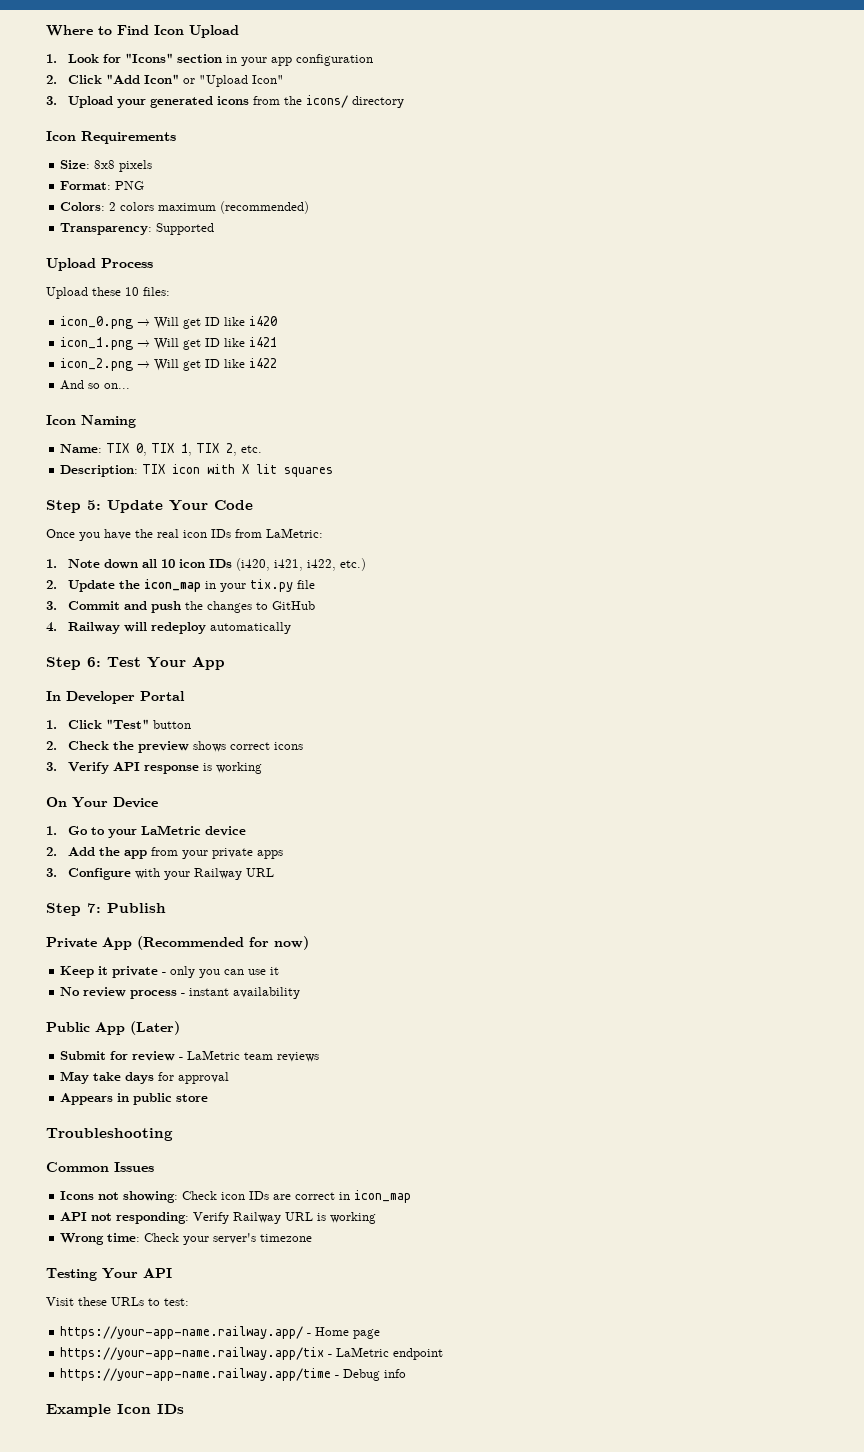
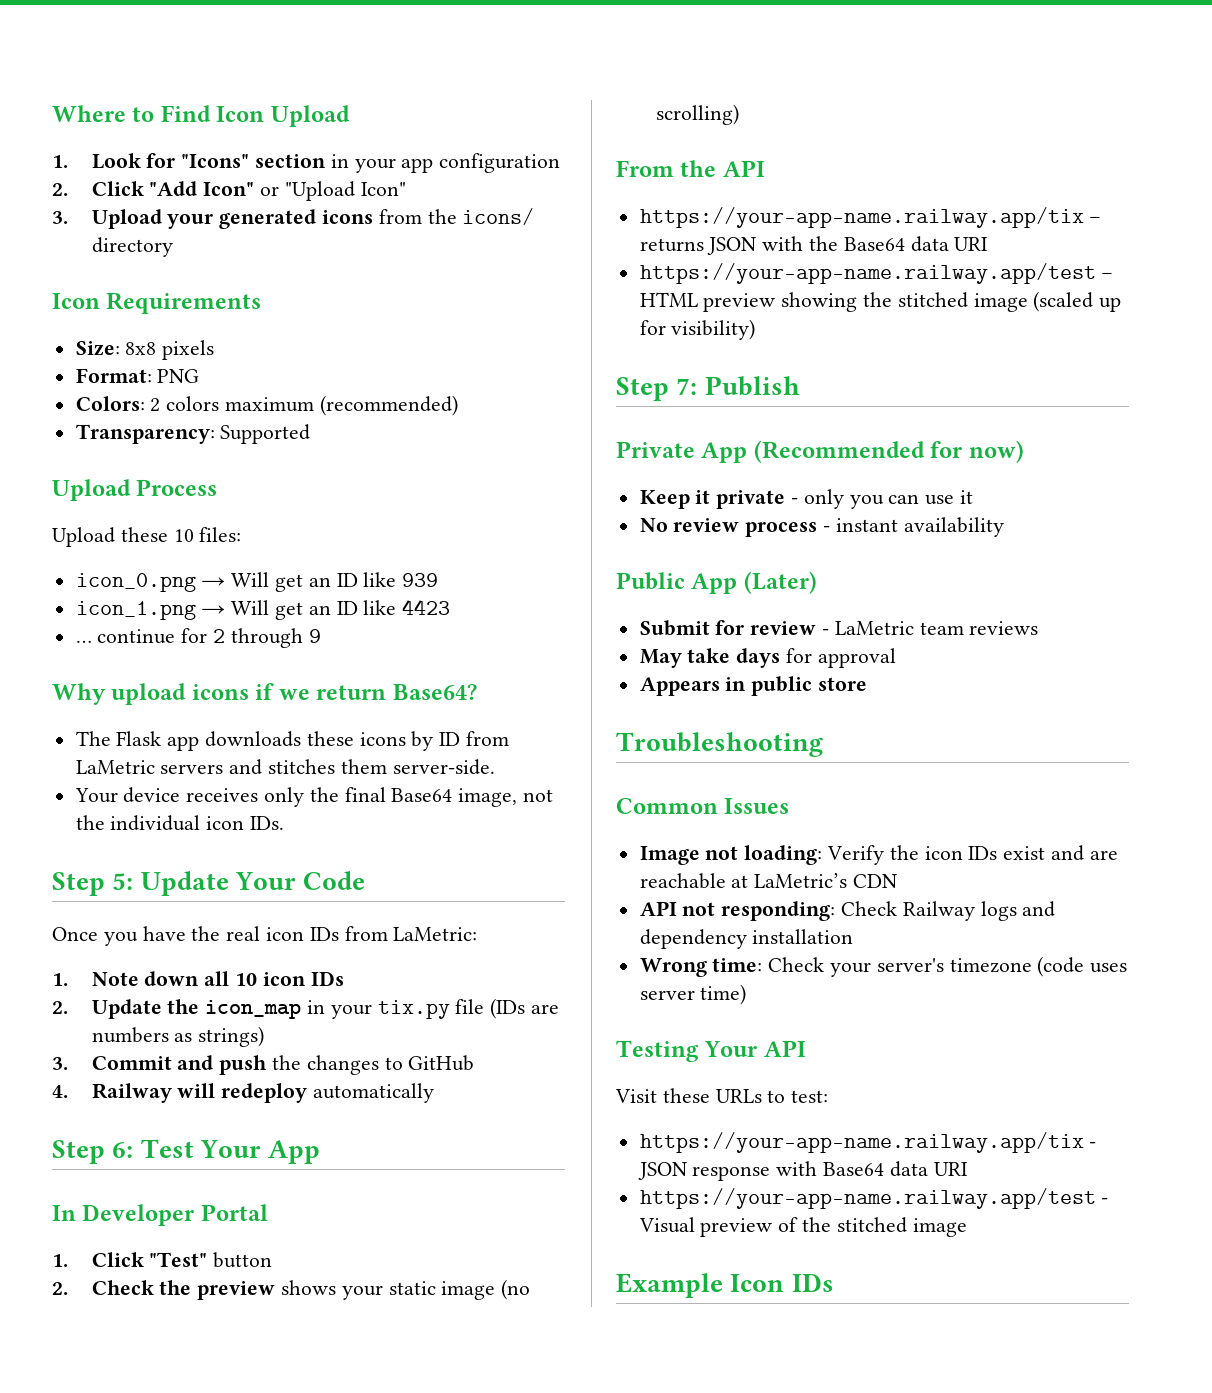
[205,316,278,326] ID like i420 -> [308,572,439,587] an ID like 939
[205,337,278,347] [60,358,278,371] [60,380,131,390] [46,415,136,428] [60,443,263,456] [60,464,334,477] ID like i421 // icon_2.png → Will get ID like i422 // And so on... // Icon Naming // Name: TIX 0, TIX 1, TIX 2, etc. // Description: TIX icon with X lit squares -> [308,599,451,615] [75,628,321,648] [52,683,477,705] [75,731,510,751] [75,759,495,775] [74,787,554,807] [75,815,285,831] an ID like 4423 // … continue for 2 through 9 // Why upload icons if we return Base64? // The Flask app downloads these icons by ID from LaMetric servers and stitches them server‑side. // Your device receives only the final Base64 image, not the individual icon IDs.
[236,558,367,571] (i420, i421, i422, etc.) -> (344, 978) none
(316, 584) none -> [490,998,559,1019] [91,1026,265,1047] (IDs are numbers as strings)
[230,742,304,750] [46,762,263,774] [46,797,158,808] [46,825,247,838] [46,847,284,859] [46,868,275,880] correct icons // 3. Verify API response is working // On Your Device // 1. Go to your LaMetric device // 2. Add the app from your private apps // 3. Configure with your Railway URL -> [341,1279,531,1300] [655,104,739,125] [616,160,765,177] [639,207,1102,228] [639,236,989,255] [639,263,1114,284] [639,291,1122,312] [639,319,756,340] your static image (no scrolling) // From the API // https://your-app-name.railway.app/tix – returns JSON with the Base64 data URI // https://your-app-name.railway.app/test – HTML preview showing the stitched image (scaled up for visibility)
[60,1190,412,1203] [60,1212,377,1224] Icons not showing: Check icon IDs are correct in icon_map // API not responding: Verify Railway URL is working -> [639,845,1118,865] [639,873,898,889] [639,901,1056,921] [639,929,854,949] Image not loading: Verify the icon IDs exist and are reachable at LaMetric’s CDN // API not responding: Check Railway logs and dependency installation
(313, 1238) none -> [1037,956,1128,977] [639,984,747,1005] (code uses server time)
[60,1326,381,1339] [60,1347,444,1360] [60,1368,407,1381] https://your-app-name.railway.app/ - Home page // https://your-app-name.railway.app/tix - LaMetric endpoint // https://your-app-name.railway.app/time - Debug info -> [639,1132,1097,1153] [637,1161,968,1181] [639,1188,1109,1209] [638,1217,967,1237] https://your-app-name.railway.app/tix - JSON response with Base64 data URI // https://your-app-name.railway.app/test - Visual preview of the stitched image

